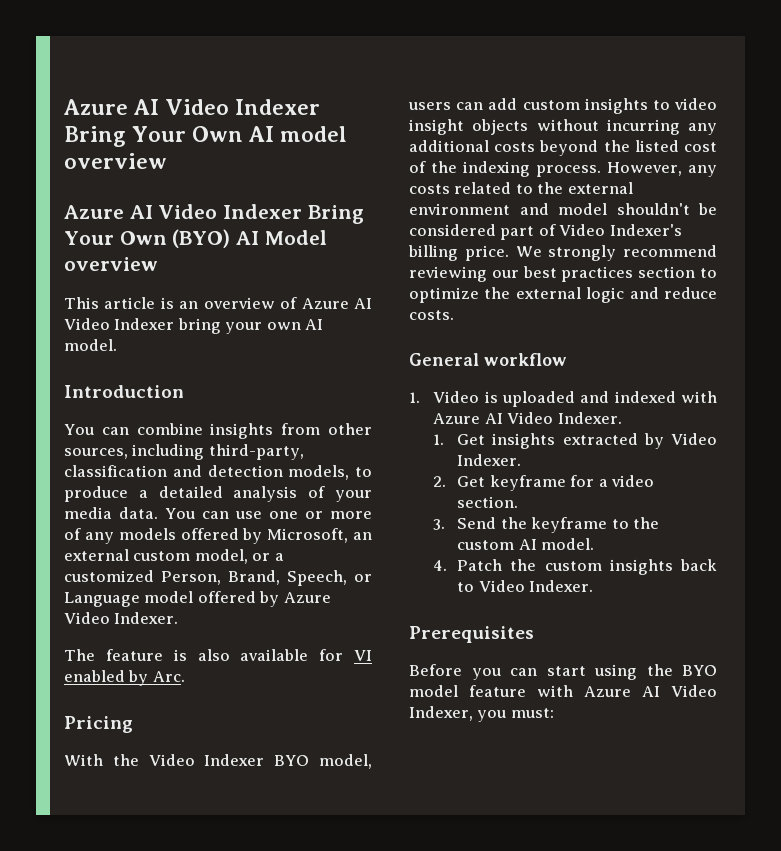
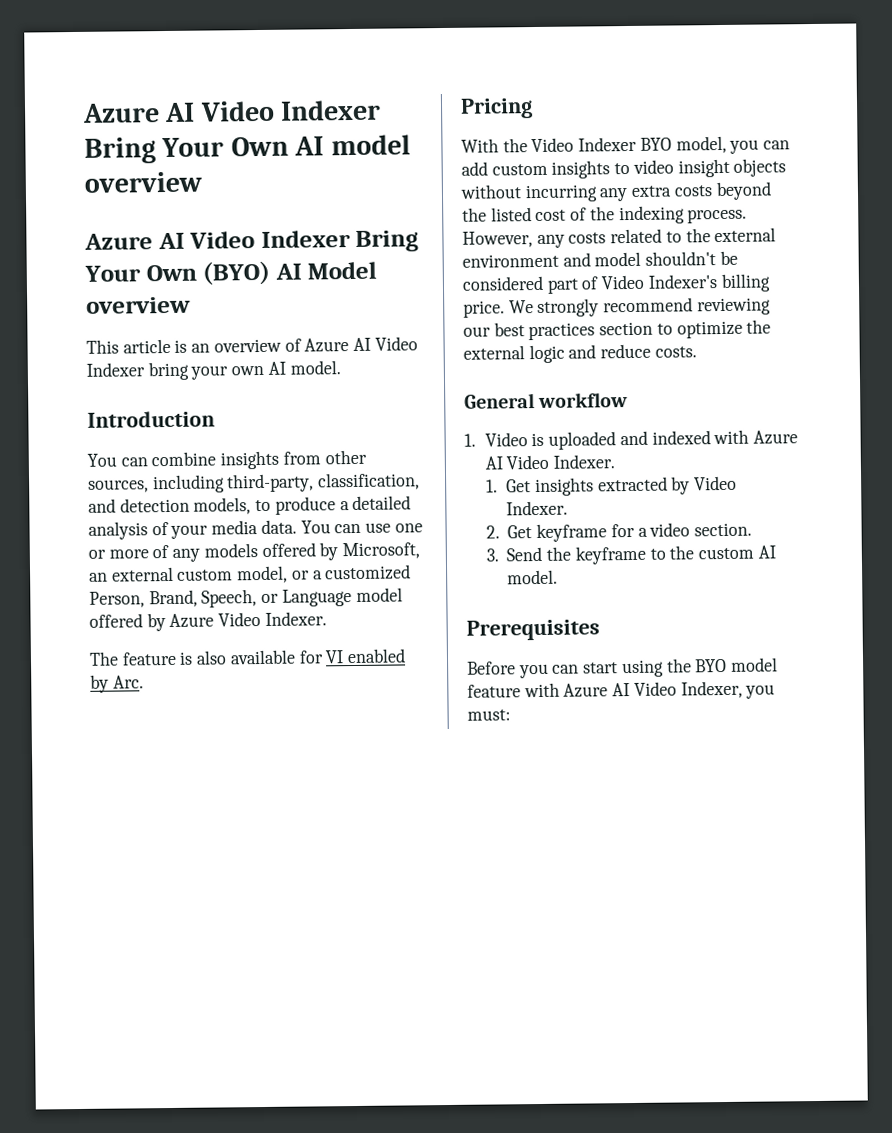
[64,465,167,477] classification -> [317,472,421,491] classification,
[408,102,451,110] users -> [729,139,760,154] you
[409,140,489,152] additional -> [631,185,673,197] extra
[433,559,717,575] [457,580,594,592] // 4. Patch the custom insights back to Video Indexer. -> (559, 577) none

